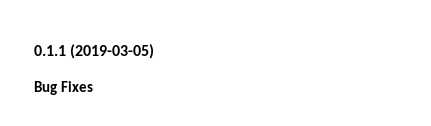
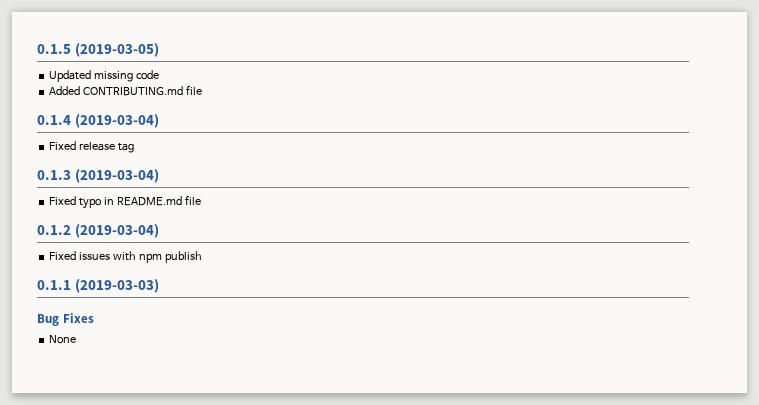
[34,44,155,59] 0.1.1 (2019-03-05) -> [37,43,160,57] [49,70,160,82] [49,85,203,96] [37,114,160,128] [49,141,135,153] [37,169,160,183] [49,195,201,209] [37,224,160,238] [49,251,202,263] [37,279,160,293] 0.1.5 (2019-03-05) // Updated missing code // Added CONTRIBUTING.md file // 0.1.4 (2019-03-04) // Fixed release tag // 0.1.3 (2019-03-04) // Fixed typo in README.md file // 0.1.2 (2019-03-04) // Fixed issues with npm publish // 0.1.1 (2019-03-03)
(93, 86) none -> [49,335,77,344] // None

